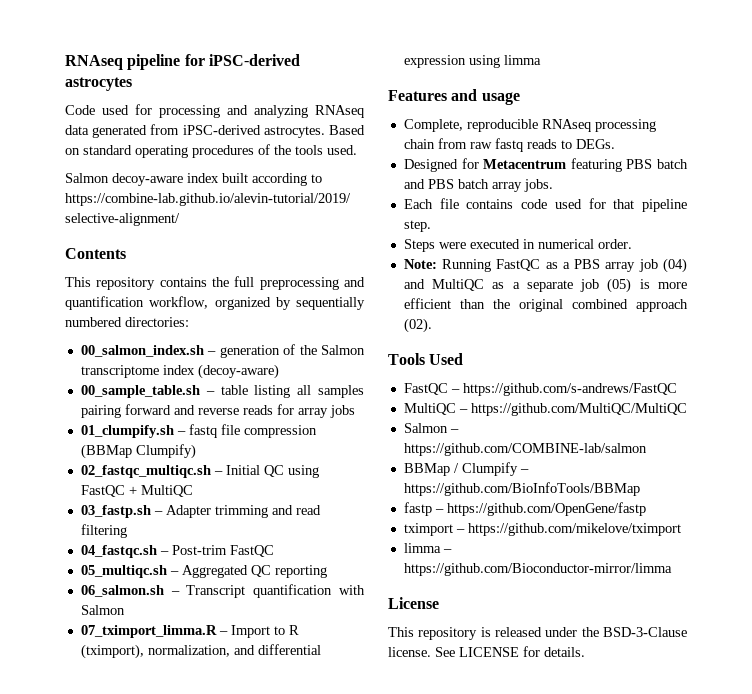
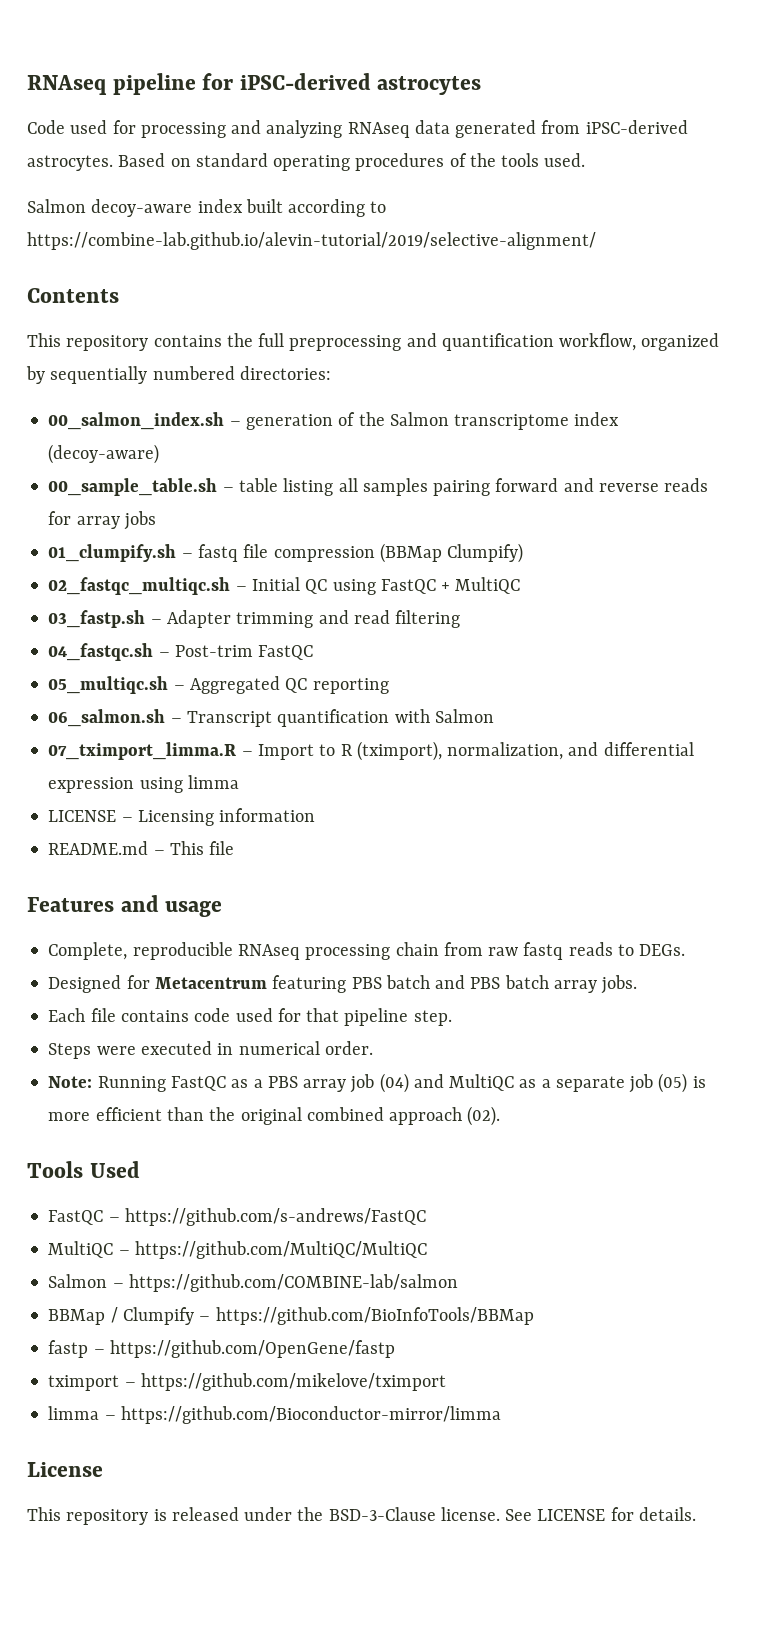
(541, 60) none -> [48,808,316,826] [48,841,235,855] // LICENSE – Licensing information // README.md – This file

